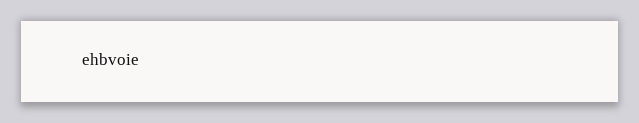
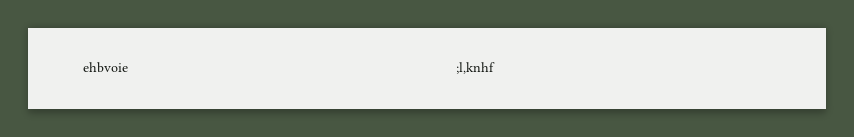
(139, 59) none -> [456,62,495,74] // ;l,knhf

